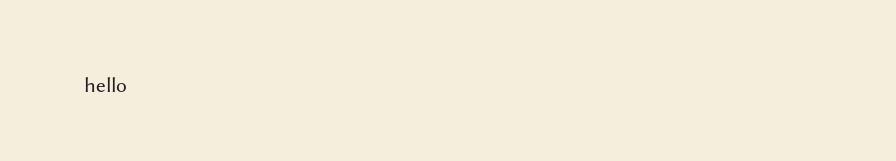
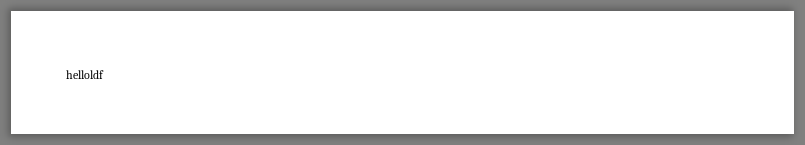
[84,77,127,92] hello -> [66,70,104,79] helloldf

